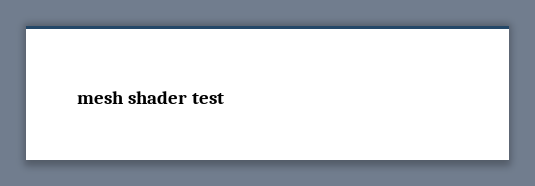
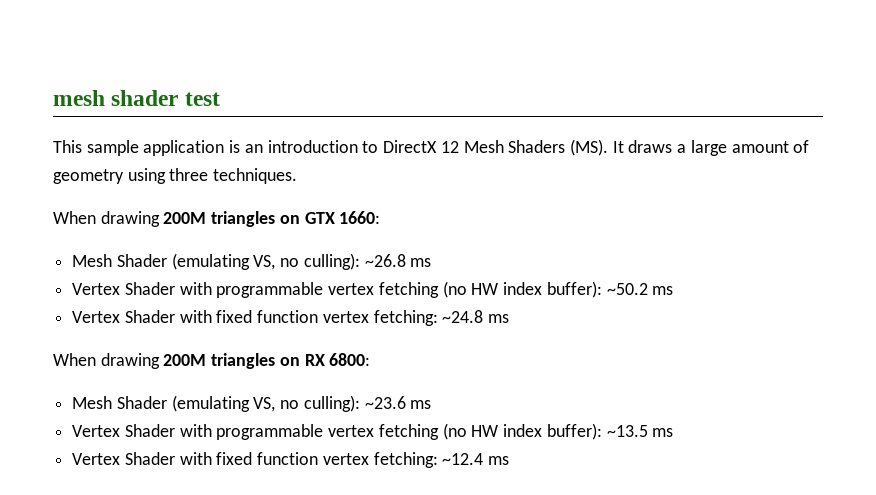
(225, 98) none -> [53,139,810,156] [53,168,298,184] [53,211,381,227] [72,253,432,270] [72,281,674,298] [72,310,510,326] [53,353,371,369] [72,395,432,412] [72,423,674,440] [72,452,510,468] // This sample application is an introduction to DirectX 12 Mesh Shaders (MS). It draws a large amount of geometry using three techniques. // When drawing 200M triangles on GTX 1660: // Mesh Shader (emulating VS, no culling): ~26.8 ms // Vertex Shader with programmable vertex fetching (no HW index buffer): ~50.2 ms // Vertex Shader with fixed function vertex fetching: ~24.8 ms // When drawing 200M triangles on RX 6800: // Mesh Shader (emulating VS, no culling): ~23.6 ms // Vertex Shader with programmable vertex fetching (no HW index buffer): ~13.5 ms // Vertex Shader with fixed function vertex fetching: ~12.4 ms

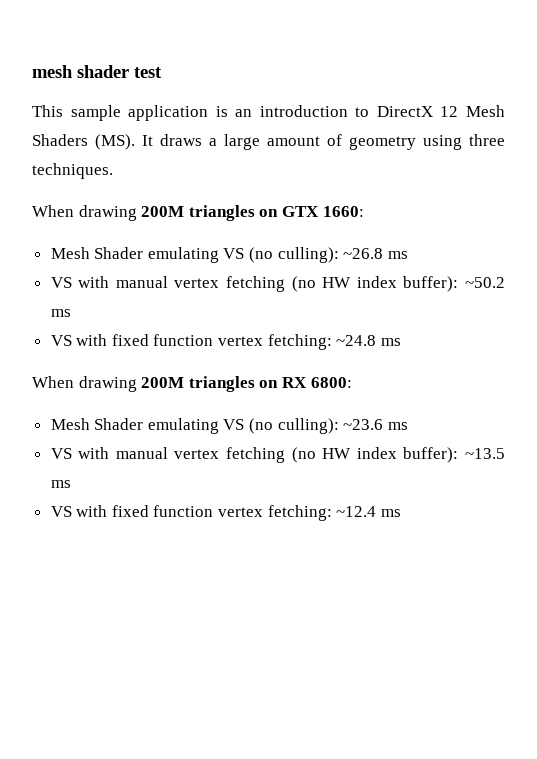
[171,253,300,270] (emulating VS, no -> [147,247,274,263] emulating VS (no
[72,282,324,298] Vertex Shader with programmable -> [50,276,168,288] VS with manual
[72,310,175,323] Vertex Shader -> [50,335,72,346] VS
[171,395,300,412] (emulating VS, no -> [147,418,274,434] emulating VS (no
[72,424,324,440] Vertex Shader with programmable -> [50,447,168,459] VS with manual
[72,452,175,465] Vertex Shader -> [50,506,72,517] VS

